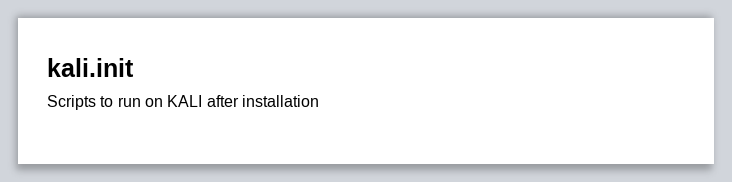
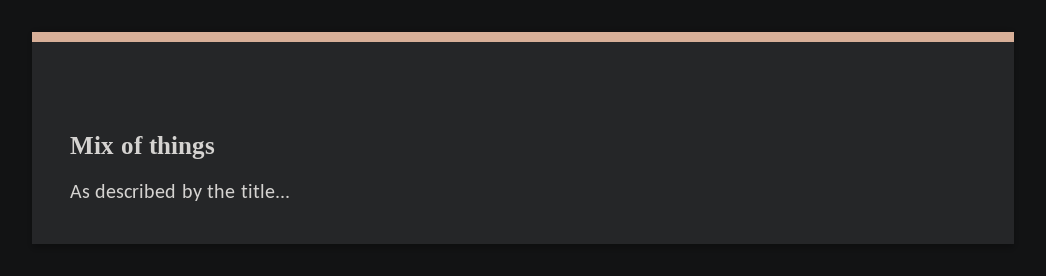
[47,58,134,77] [47,95,319,110] kali.init // Scripts to run on KALI after installation -> [70,136,215,159] [70,184,290,201] Mix of things // As described by the title...

